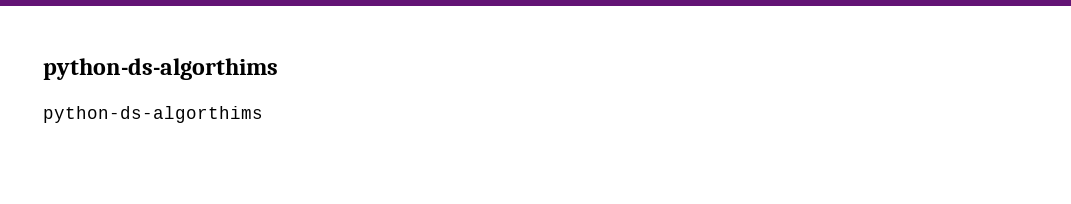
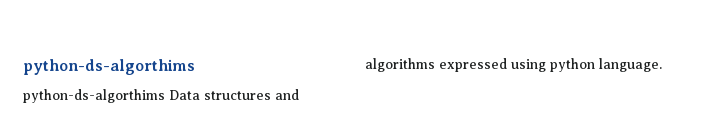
(263, 114) none -> [169,89,299,100] [365,58,662,72] Data structures and algorithms expressed using python language.

